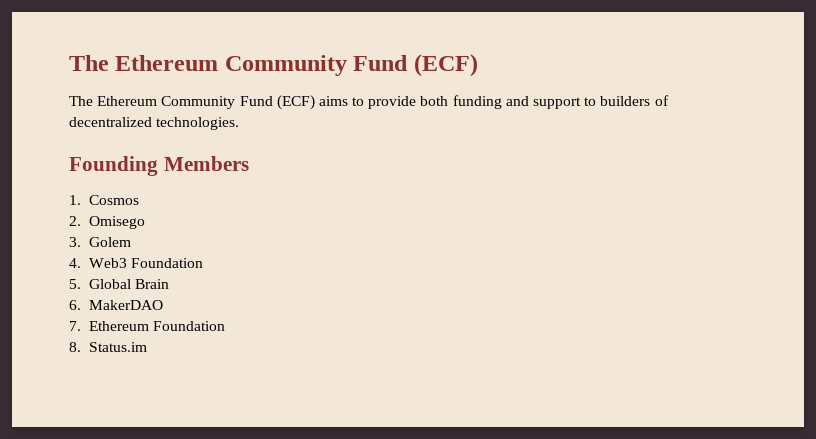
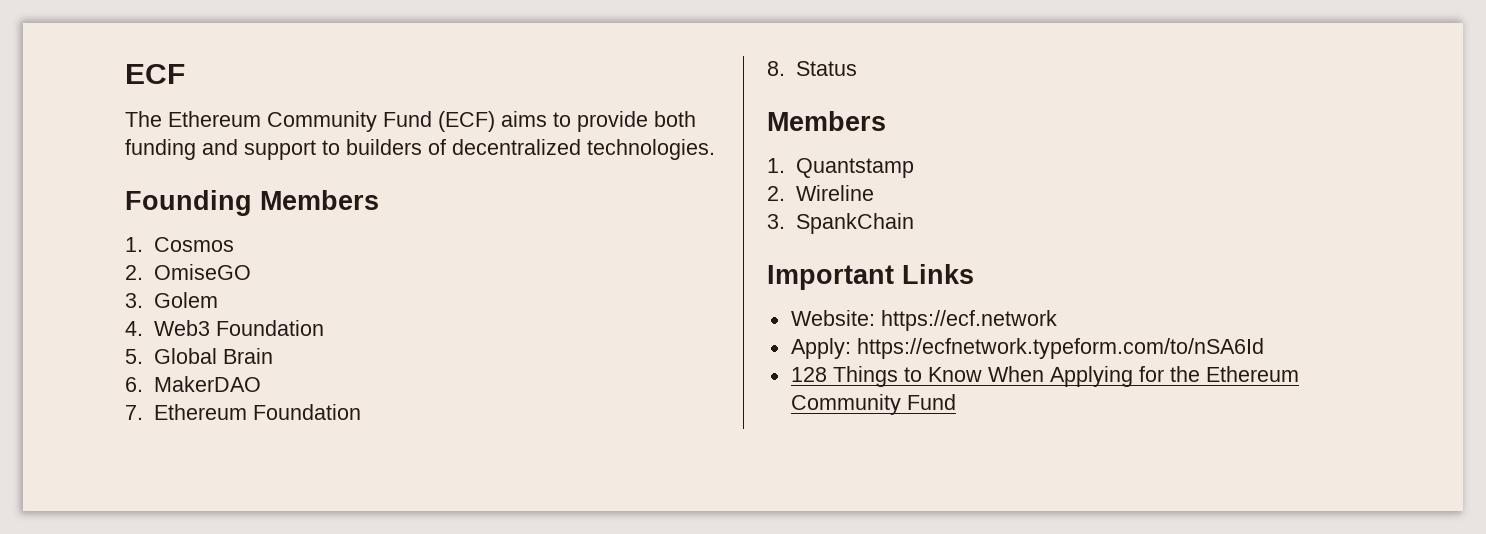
[69,54,478,77] The Ethereum Community Fund (ECF) -> [125,64,185,84] ECF
[88,216,145,229] Omisego -> [153,264,251,280] OmiseGO
[88,342,147,352] Status.im -> [795,61,857,76] [767,111,886,131] [767,158,914,178] [767,185,874,201] [767,213,914,234] [767,264,974,290] [790,310,1057,331] [790,338,1264,359] [790,366,1299,387] [790,394,956,415] Status // Members // 1. Quantstamp // 2. Wireline // 3. SpankChain // Important Links // Website: https://ecf.network // Apply: https://ecfnetwork.typeform.com/to/nSA6Id // 128 Things to Know When Applying for the Ethereum Community Fund

